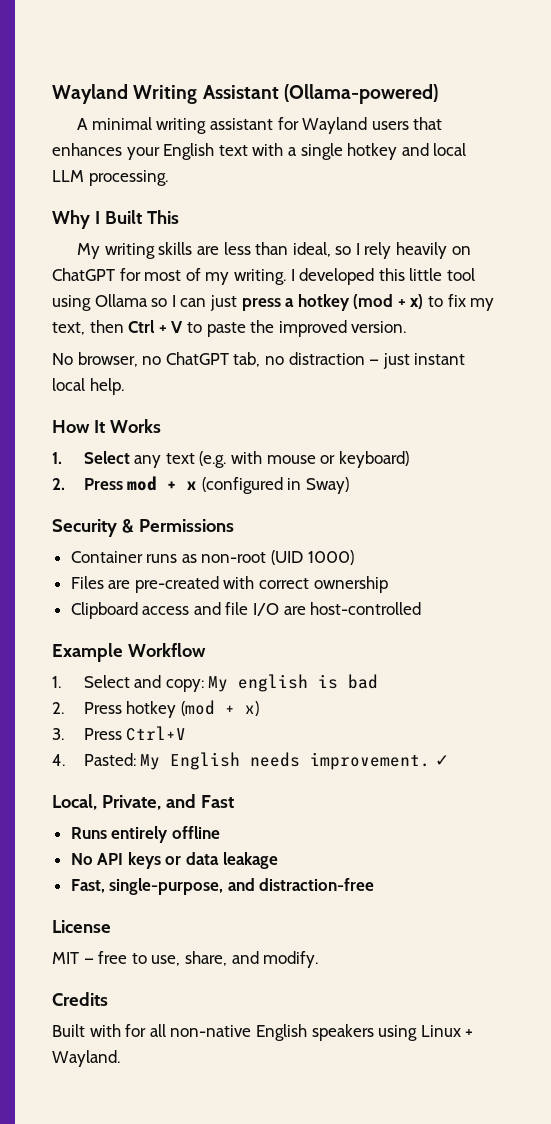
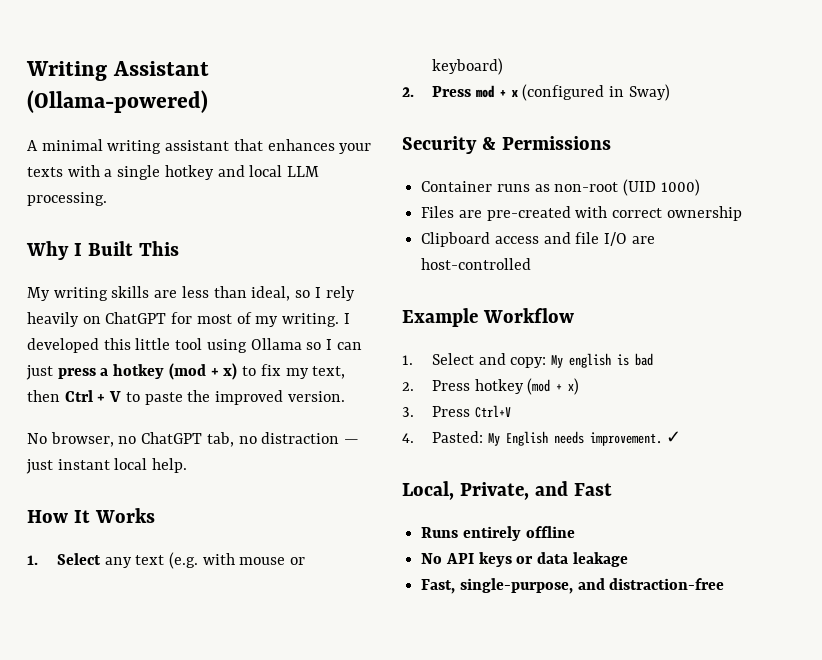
[52,84,128,104] Wayland -> (26, 71) none
[277,117,409,134] for Wayland users -> (230, 145) none
[163,143,248,160] English text -> [27,167,63,177] texts
[52,920,111,933] [52,951,319,968] [52,992,108,1006] [52,1024,474,1041] [52,1050,120,1067] // License // MIT — free to use, share, and modify. // Credits // Built with for all non-native English speakers using Linux + Wayland. -> (725, 584) none

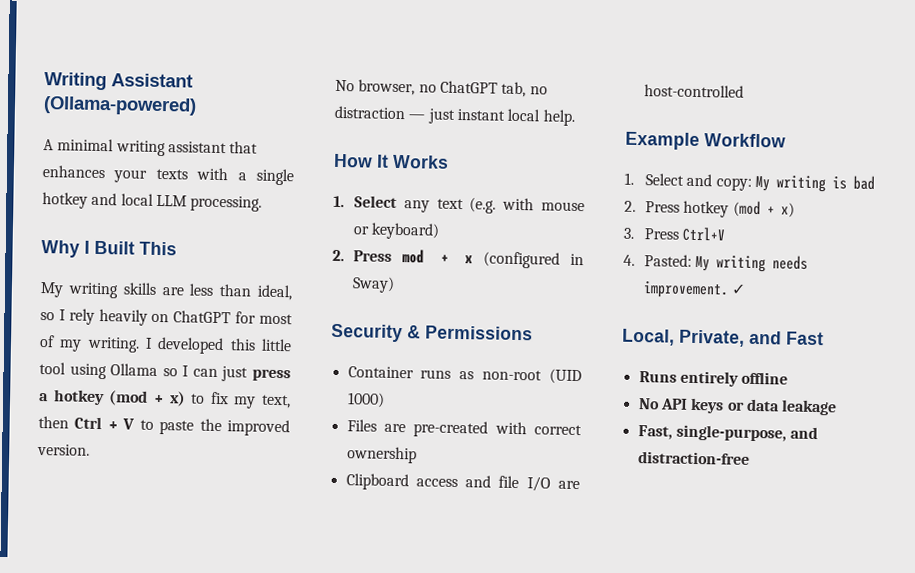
[569,353,612,368] english -> [776,175,827,193] writing
[505,431,548,446] English -> [716,255,767,273] writing

